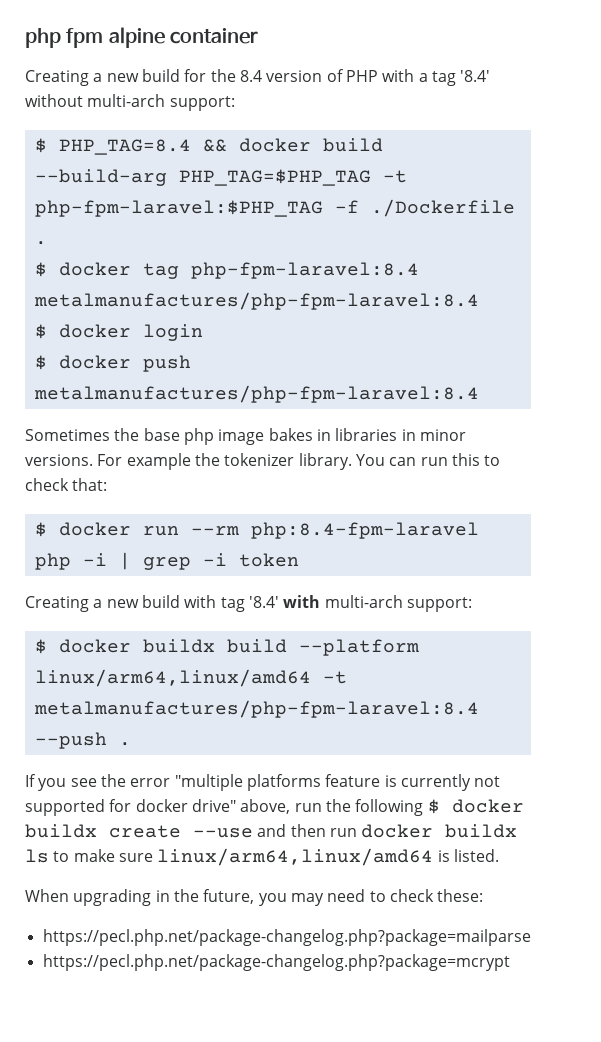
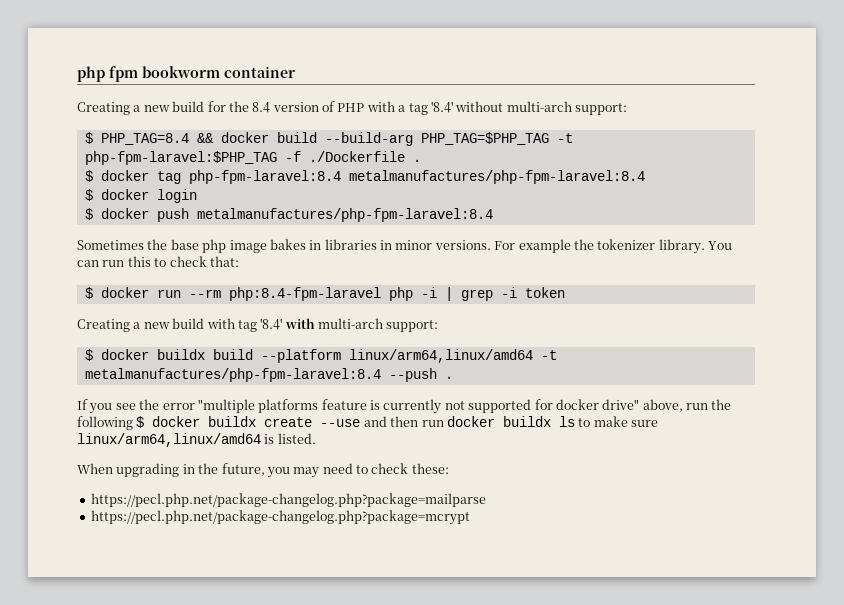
[108,27,165,48] alpine -> [142,66,220,78] bookworm

